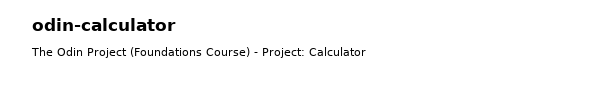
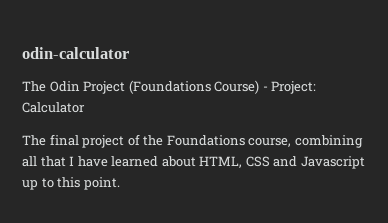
(366, 51) none -> [22,134,363,148] [22,156,365,169] [22,177,120,190] // The final project of the Foundations course, combining all that I have learned about HTML, CSS and Javascript up to this point.

